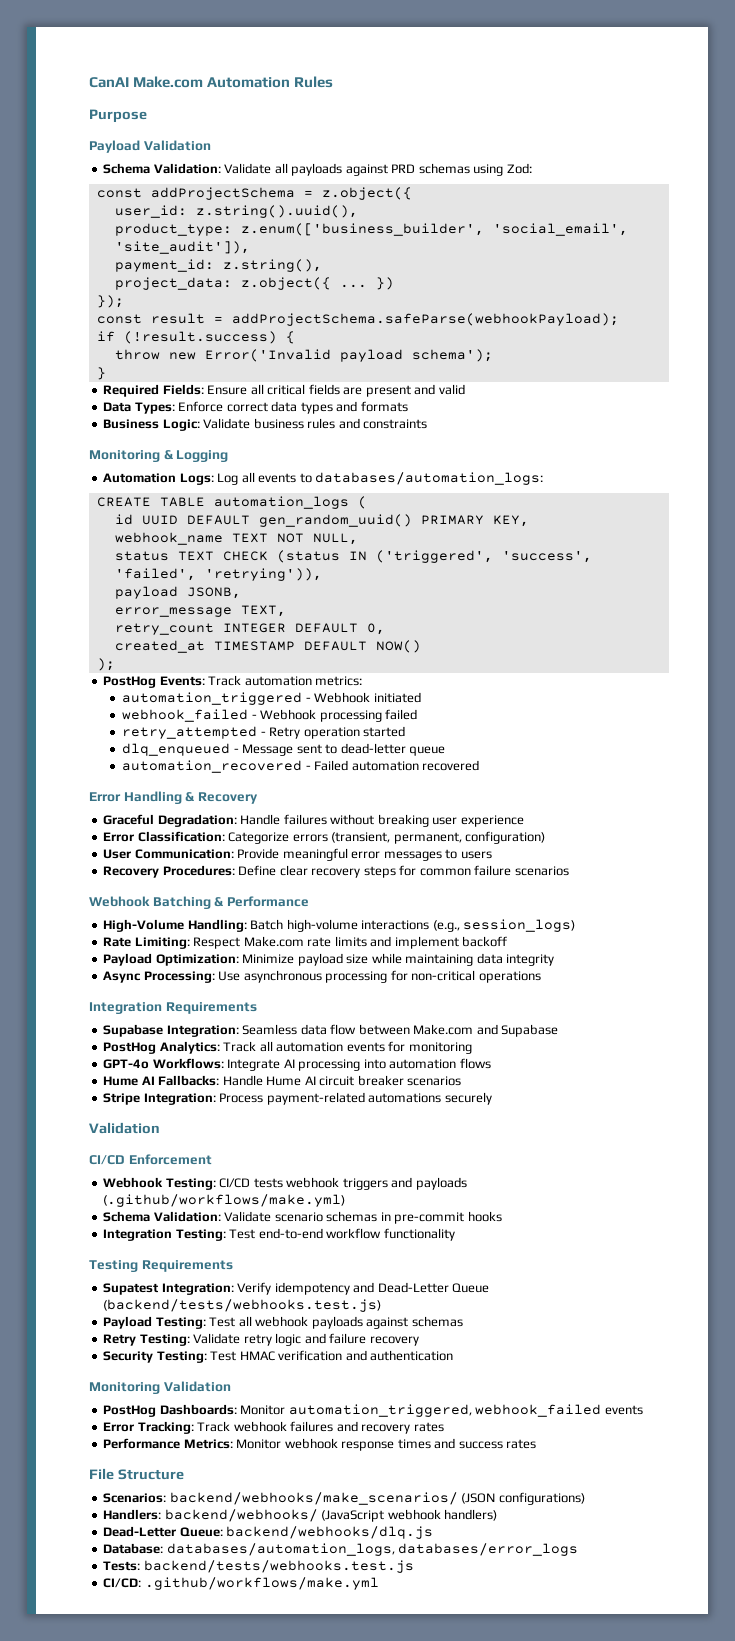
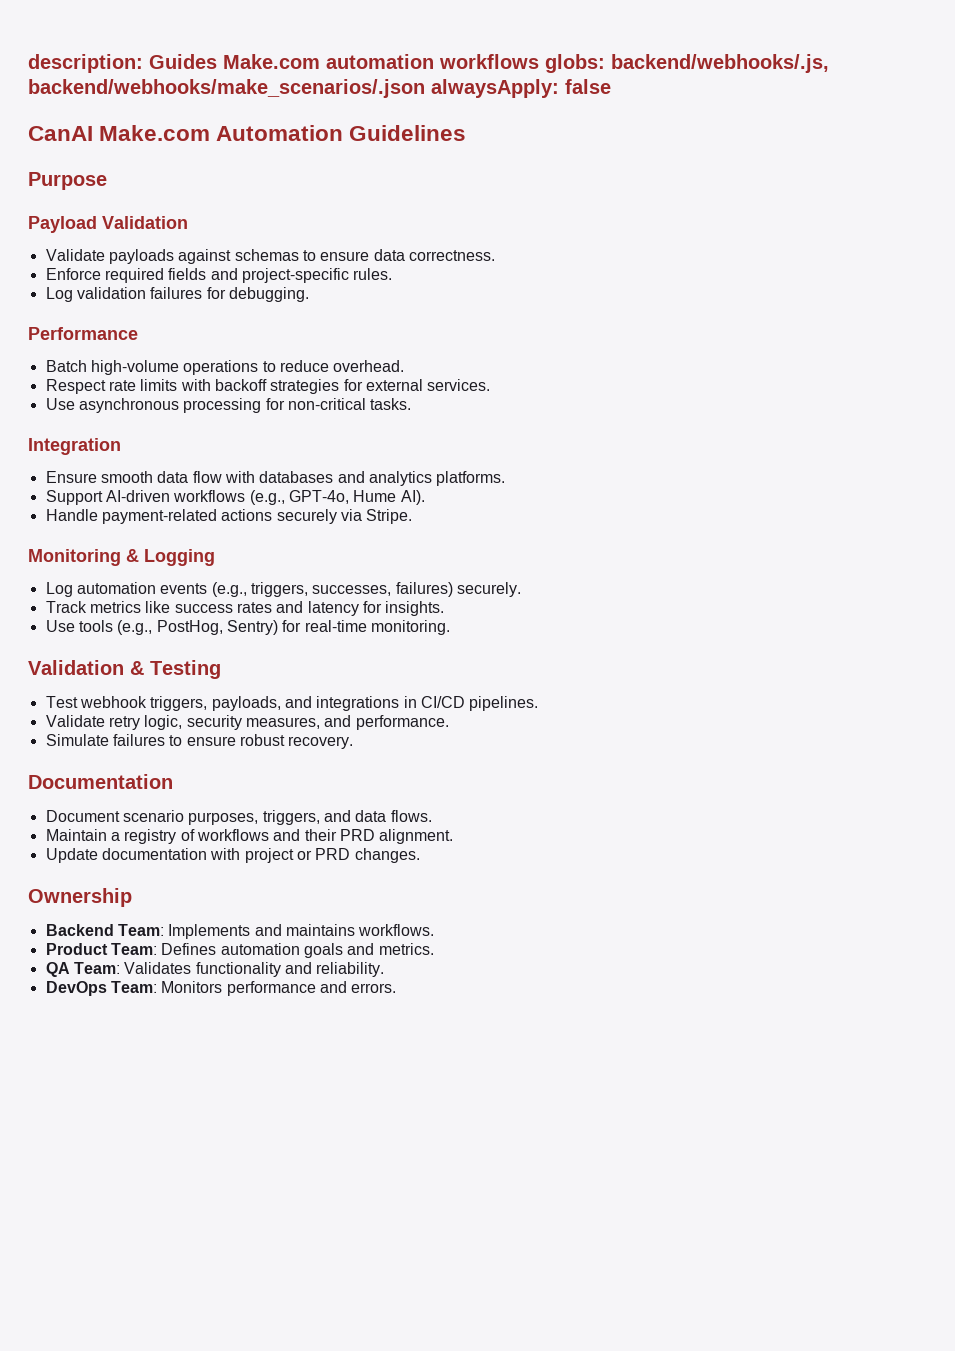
(89, 82) none -> [28,54,829,73] [28,79,611,98] description: Guides Make.com automation workflows globs: backend/webhooks/.js, backend/webhooks/make_scenarios/.json alwaysApply: false //
[294,76,334,88] Rules -> [349,125,467,141] Guidelines
[103,163,532,176] [96,187,412,200] [114,205,358,218] [114,223,628,236] [114,241,250,254] [114,259,322,272] [114,277,394,290] [96,295,124,308] [96,313,619,326] [96,331,295,344] [114,349,493,362] [96,367,106,380] [103,384,465,397] [103,401,408,414] [103,418,428,431] [89,450,229,462] [103,472,544,485] [96,496,367,509] [114,514,529,527] [114,532,358,545] [114,550,592,563] [114,568,322,581] [114,586,241,599] [114,605,286,617] [114,623,385,635] [114,640,421,653] [96,658,115,671] [103,675,363,688] [122,692,421,705] [122,709,418,722] [122,726,406,739] [122,743,446,756] [122,760,480,773] [89,791,258,804] [103,814,524,827] [103,831,546,844] [103,848,492,861] [103,865,569,878] [89,896,309,909] [103,919,576,932] [103,936,508,949] [103,953,555,966] [103,970,541,983] [89,1002,257,1014] [103,1024,559,1037] [103,1041,472,1054] [103,1058,491,1071] [103,1075,462,1086] [103,1092,492,1105] [89,1122,160,1134] [89,1154,212,1165] [103,1177,467,1190] [103,1194,346,1207] [103,1211,502,1224] [103,1228,455,1241] [89,1260,233,1272] [103,1282,490,1295] [103,1299,382,1312] [103,1316,463,1329] [103,1333,419,1346] [103,1350,454,1363] [89,1381,231,1394] [103,1404,643,1417] [103,1421,444,1434] [103,1438,537,1451] [89,1468,184,1480] [103,1492,585,1505] [103,1509,498,1522] [103,1526,434,1539] [103,1543,579,1556] [103,1560,414,1573] [103,1577,379,1590] Schema Validation: Validate all payloads against PRD schemas using Zod: // const addProjectSchema = z.object({ // user_id: z.string().uuid(), // product_type: z.enum(['business_builder', 'social_email', 'site_audit']), // payment_id: z.string(), // project_data: z.object({ ... }) // }); // const result = addProjectSchema.safeParse(webhookPayload); // if (!result.success) { // throw new Error('Invalid payload schema'); // } // Required Fields: Ensure all critical fields are present and valid // Data Types: Enforce correct data types and formats // Business Logic: Validate business rules and constraints // Monitoring & Logging // Automation Logs: Log all events to databases/automation_logs: // CREATE TABLE automation_logs ( // id UUID DEFAULT gen_random_uuid() PRIMARY KEY, // webhook_name TEXT NOT NULL, // status TEXT CHECK (status IN ('triggered', 'success', 'failed', 'retrying')), // payload JSONB, // error_message TEXT, // retry_count INTEGER DEFAULT 0, // created_at TIMESTAMP DEFAULT NOW() // ); // PostHog Events: Track automation metrics: // automation_triggered - Webhook initiated // webhook_failed - Webhook processing failed // retry_attempted - Retry operation started // dlq_enqueued - Message sent to dead-letter queue // automation_recovered - Failed automation recovered // Error Handling & Recovery // Graceful Degradation: Handle failures without breaking user experience // Error Classification: Categorize errors (transient, permanent, configuration) // User Communication: Provide meaningful error messages to users // Recovery Procedures: Define clear recovery steps for common failure scenarios // Webhook Batching & Performance // High-Volume Handling: Batch high-volume interactions (e.g., session_logs) // Rate Limiting: Respect Make.com rate limits and implement backoff // Payload Optimization: Minimize payload size while maintaining data integrity // Async Processing: Use asynchronous processing for non-critical operations // Integration Requirements // Supabase Integration: Seamless data flow between Make.com and Supabase // PostHog Analytics: Track all automation events for monitoring // GPT-4o Workflows: Integrate AI processing into automation flows // Hume AI Fallbacks: Handle Hume AI circuit breaker scenarios // Stripe Integration: Process payment-related automations securely // Validation // CI/CD Enforcement // Webhook Testing: CI/CD tests webhook triggers and payloads (.github/workflows/make.yml) // Schema Validation: Validate scenario schemas in pre-commit hooks // Integration Testing: Test end-to-end workflow functionality // Testing Requirements // Supatest Integration: Verify idempotency and Dead-Letter Queue (backend/tests/webhooks.test.js) // Payload Testing: Test all webhook payloads against schemas // Retry Testing: Validate retry logic and failure recovery // Security Testing: Test HMAC verification and authentication // Monitoring Validation // PostHog Dashboards: Monitor automation_triggered, webhook_failed events // Error Tracking: Track webhook failures and recovery rates // Performance Metrics: Monitor webhook response times and success rates // File Structure // Scenarios: backend/webhooks/make_scenarios/ (JSON configurations) // Handlers: backend/webhooks/ (JavaScript webhook handlers) // Dead-Letter Queue: backend/webhooks/dlq.js // Database: databases/automation_logs, databases/error_logs // Tests: backend/tests/webhooks.test.js // CI/CD: .github/workflows/make.yml -> [45,249,495,264] [45,268,393,283] [45,287,309,302] [28,327,138,340] [45,360,405,375] [45,379,491,394] [45,398,412,413] [28,438,121,455] [45,471,506,486] [45,490,425,505] [45,509,413,524] [28,549,215,566] [45,582,521,597] [45,601,445,616] [45,620,450,635] [28,660,221,679] [45,696,539,711] [45,715,449,730] [45,734,354,749] [28,774,173,789] [45,810,432,825] [45,829,454,844] [45,848,420,863] [28,888,132,907] [45,924,435,939] [45,943,434,958] [45,962,385,977] [45,981,397,996] Validate payloads against schemas to ensure data correctness. // Enforce required fields and project-specific rules. // Log validation failures for debugging. // Performance // Batch high-volume operations to reduce overhead. // Respect rate limits with backoff strategies for external services. // Use asynchronous processing for non-critical tasks. // Integration // Ensure smooth data flow with databases and analytics platforms. // Support AI-driven workflows (e.g., GPT-4o, Hume AI). // Handle payment-related actions securely via Stripe. // Monitoring & Logging // Log automation events (e.g., triggers, successes, failures) securely. // Track metrics like success rates and latency for insights. // Use tools (e.g., PostHog, Sentry) for real-time monitoring. // Validation & Testing // Test webhook triggers, payloads, and integrations in CI/CD pipelines. // Validate retry logic, security measures, and performance. // Simulate failures to ensure robust recovery. // Documentation // Document scenario purposes, triggers, and data flows. // Maintain a registry of workflows and their PRD alignment. // Update documentation with project or PRD changes. // Ownership // Backend Team: Implements and maintains workflows. // Product Team: Defines automation goals and metrics. // QA Team: Validates functionality and reliability. // DevOps Team: Monitors performance and errors.

